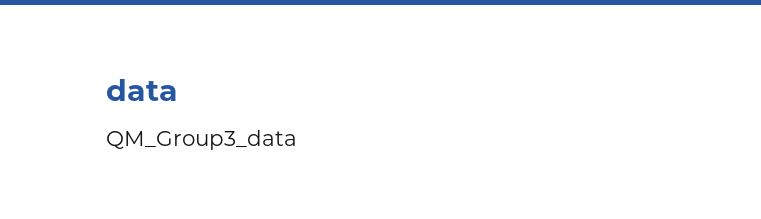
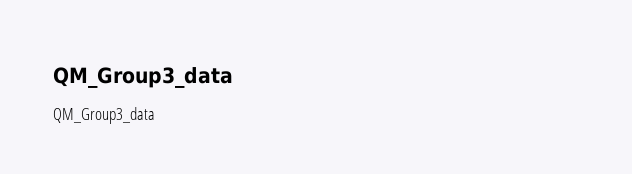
[106,79,178,101] data -> [53,67,233,88] QM_Group3_data

